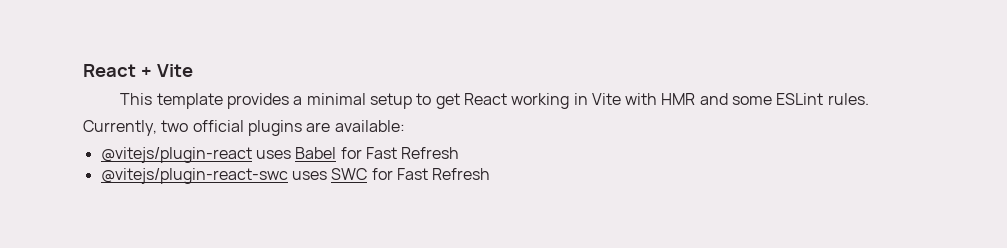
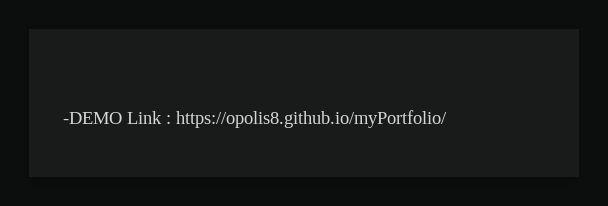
[83,64,193,77] [120,93,869,109] [83,120,405,136] [100,147,460,163] [100,168,491,184] React + Vite // This template provides a minimal setup to get React working in Vite with HMR and some ESLint rules. // Currently, two official plugins are available: // @vitejs/plugin-react uses Babel for Fast Refresh // @vitejs/plugin-react-swc uses SWC for Fast Refresh -> [63,110,447,128] -DEMO Link : https://opolis8.github.io/myPortfolio/

